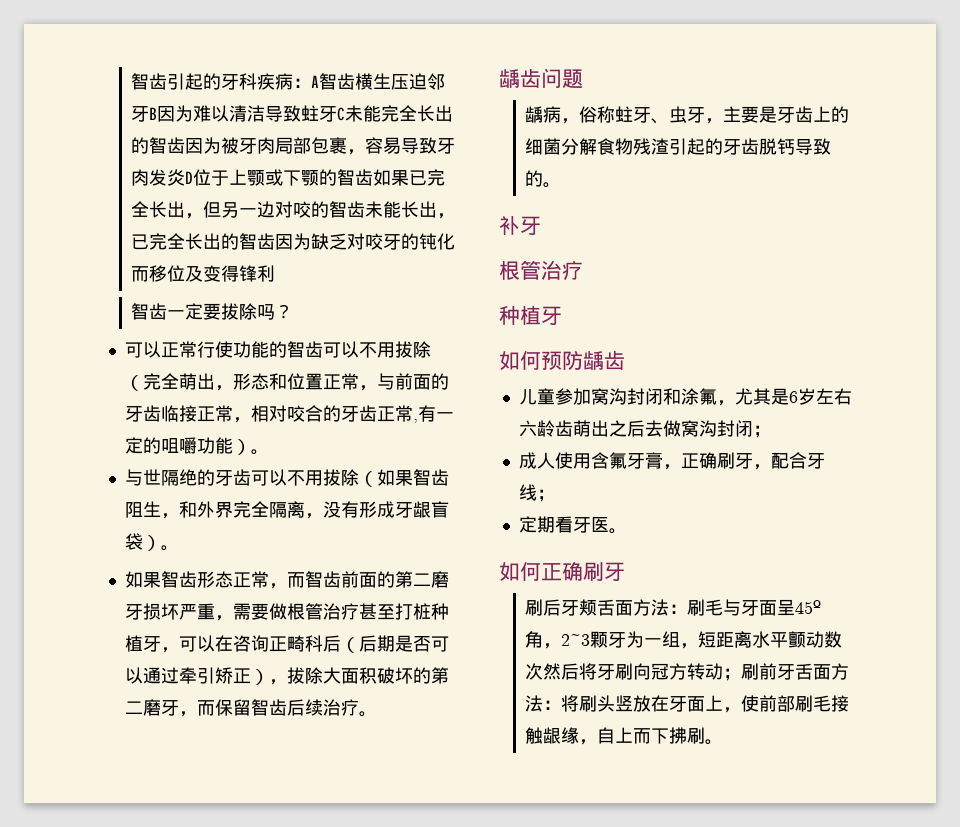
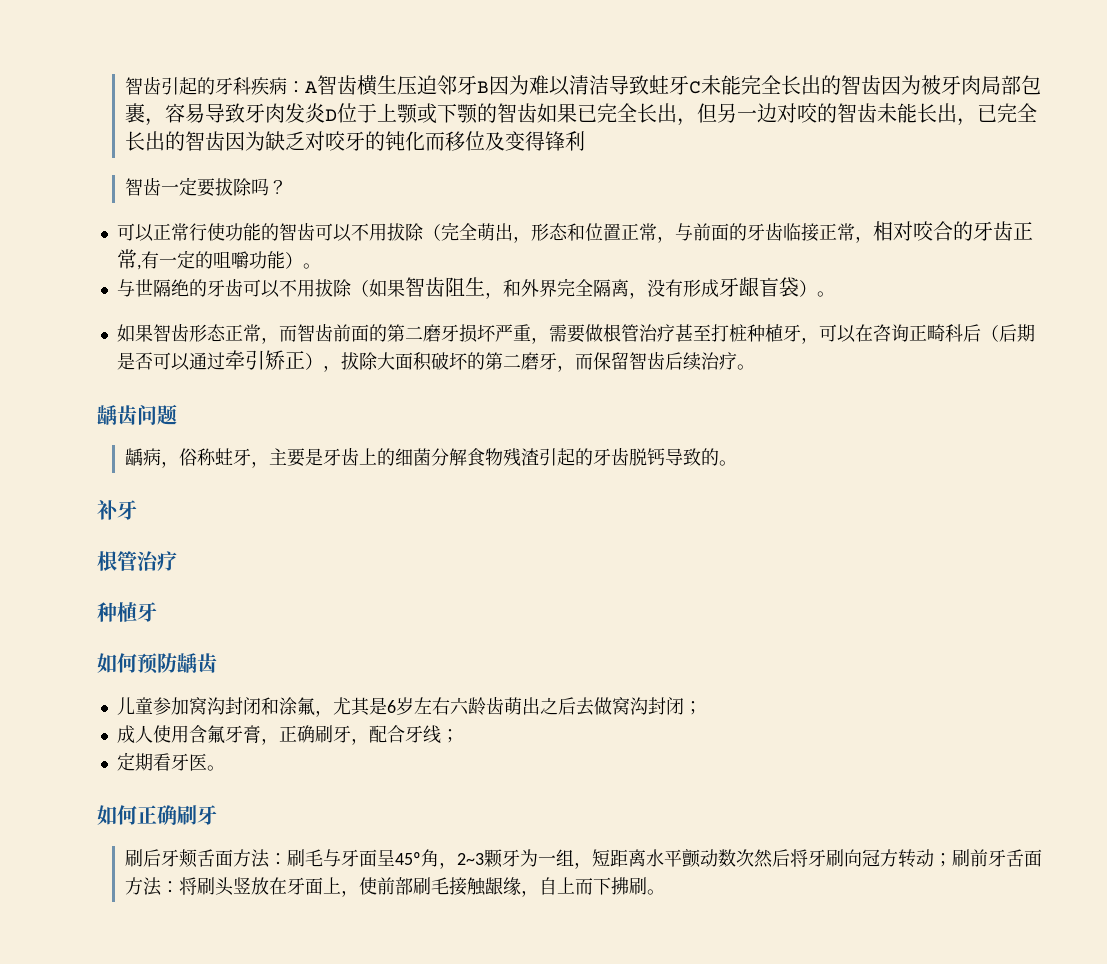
[651,106,706,124] 、虫牙 -> (251, 457) none

